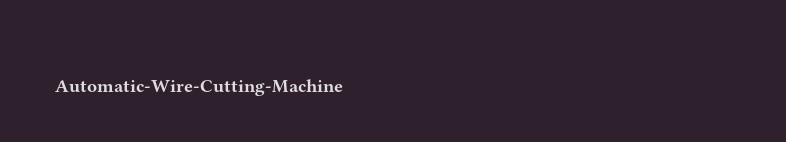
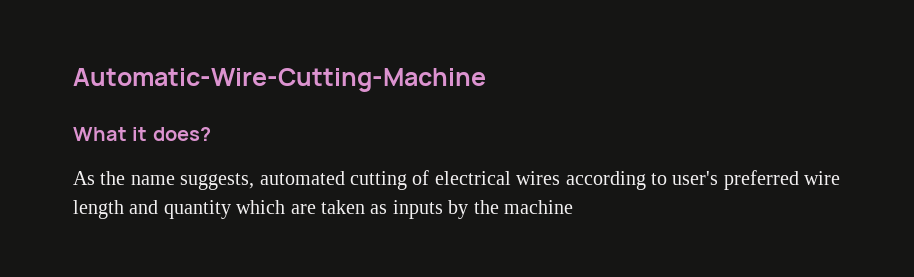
(343, 87) none -> [73,127,211,141] [73,170,841,190] [73,200,573,219] // What it does? // As the name suggests, automated cutting of electrical wires according to user's preferred wire length and quantity which are taken as inputs by the machine

